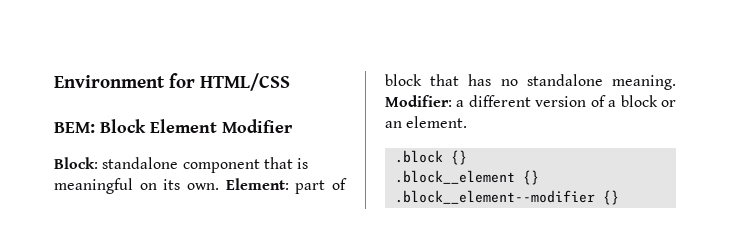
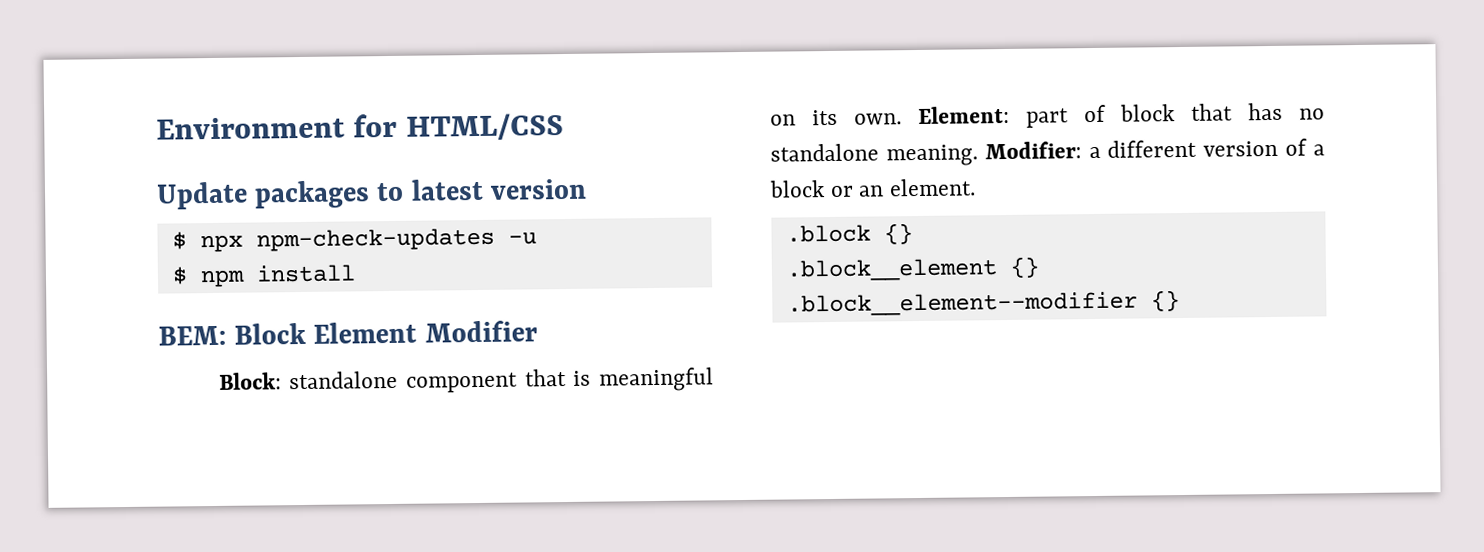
(290, 82) none -> [156,178,587,210] [171,227,537,253] [171,264,356,288] // Update packages to latest version // $ npx npm-check-updates -u // $ npm install

